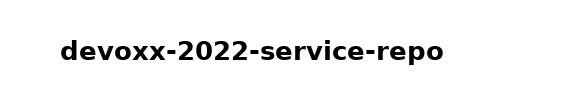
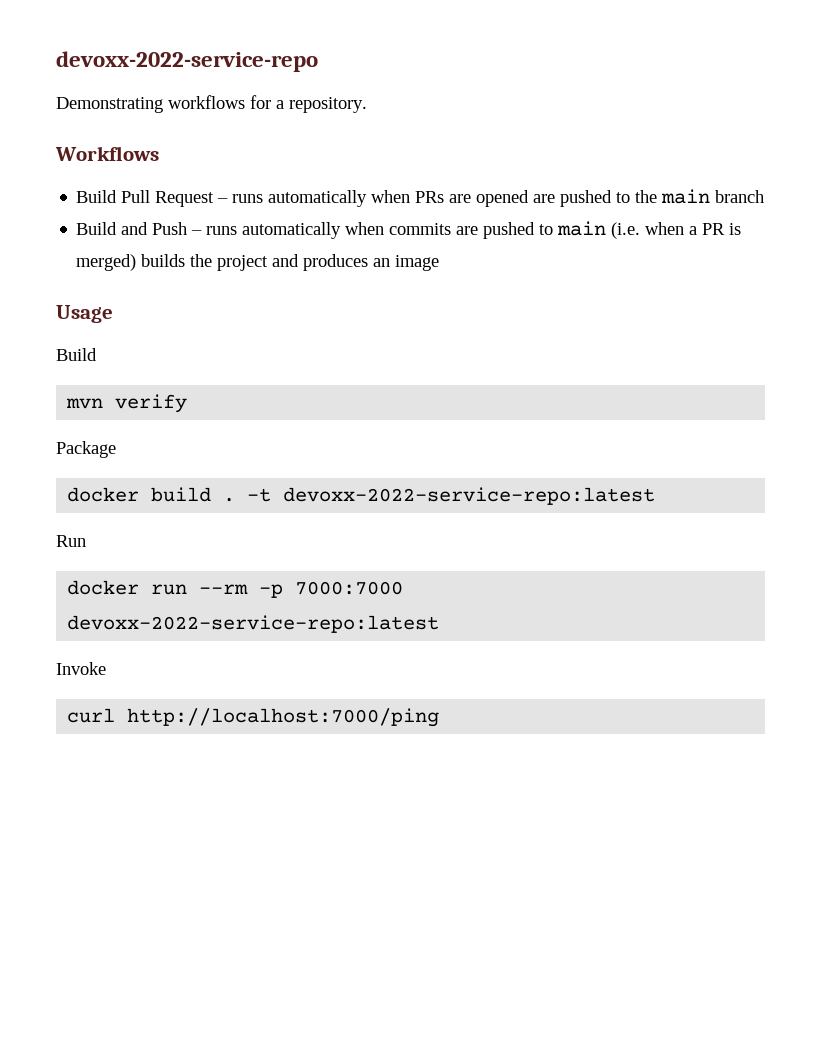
(444, 52) none -> [56,95,367,113] [55,146,159,161] [76,189,765,207] [76,221,742,239] [76,254,440,271] [56,305,113,323] [56,348,97,361] [66,394,188,413] [56,441,116,458] [67,487,656,505] [56,535,86,547] [67,580,404,598] [67,615,440,633] [56,662,106,675] [67,708,440,727] // Demonstrating workflows for a repository. // Workflows // Build Pull Request – runs automatically when PRs are opened are pushed to the main branch // Build and Push – runs automatically when commits are pushed to main (i.e. when a PR is merged) builds the project and produces an image // Usage // Build // mvn verify // Package // docker build . -t devoxx-2022-service-repo:latest // Run // docker run --rm -p 7000:7000 devoxx-2022-service-repo:latest // Invoke // curl http://localhost:7000/ping

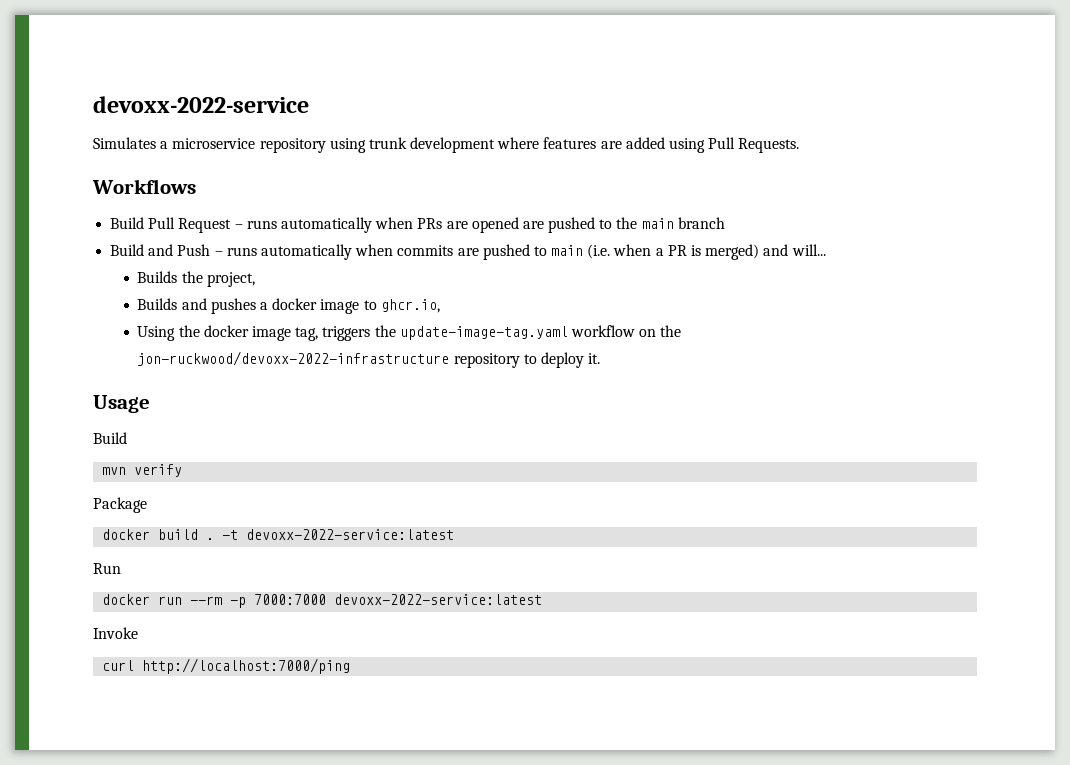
[56,51,318,72] [56,95,367,113] devoxx-2022-service-repo // Demonstrating workflows for a repository. -> [93,96,309,113] [93,137,800,153] devoxx-2022-service // Simulates a microservice repository using trunk development where features are added using Pull Requests.
[141,254,440,271] builds the project and produces an image -> [763,244,826,256] [137,271,255,287] [137,298,440,314] [137,325,682,341] [137,351,601,368] and will... // Builds the project, // Builds and pushes a docker image to ghcr.io, // Using the docker image tag, triggers the update-image-tag.yaml workflow on the jon-ruckwood/devoxx-2022-infrastructure repository to deploy it.
[283,487,656,505] devoxx-2022-service-repo:latest -> [246,529,455,540] devoxx-2022-service:latest
[67,615,440,633] devoxx-2022-service-repo:latest -> [334,594,543,605] devoxx-2022-service:latest

